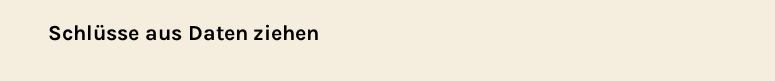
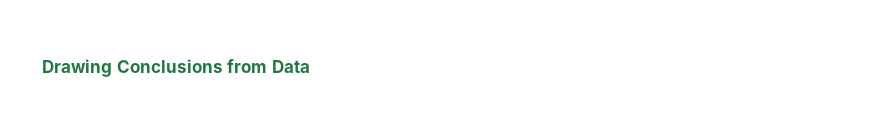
[48,24,320,41] Schlüsse aus Daten ziehen -> [42,59,310,77] Drawing Conclusions from Data

